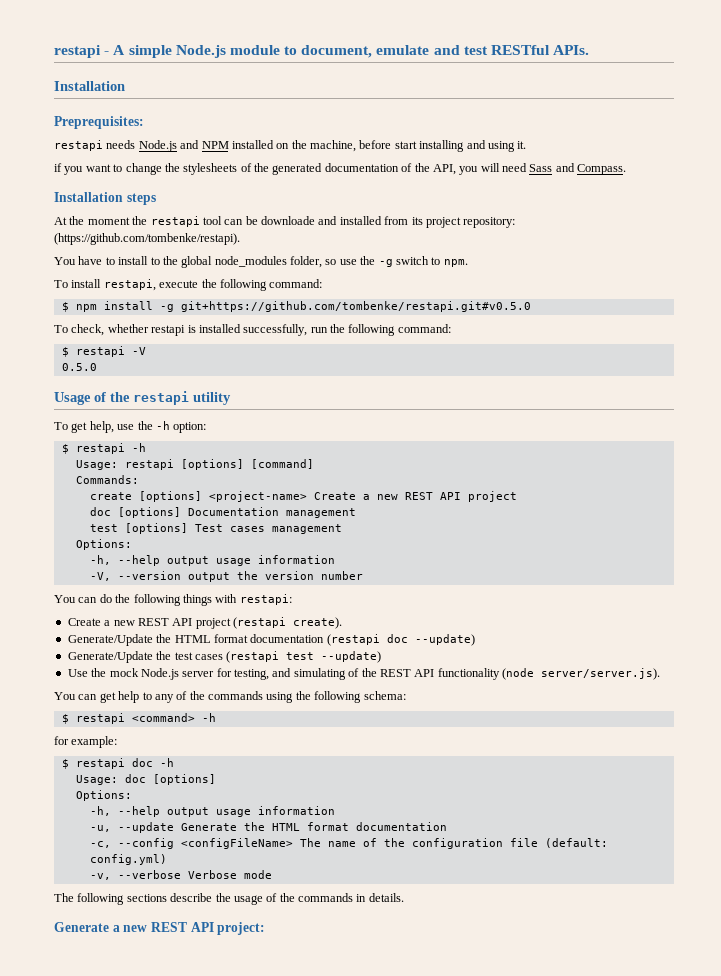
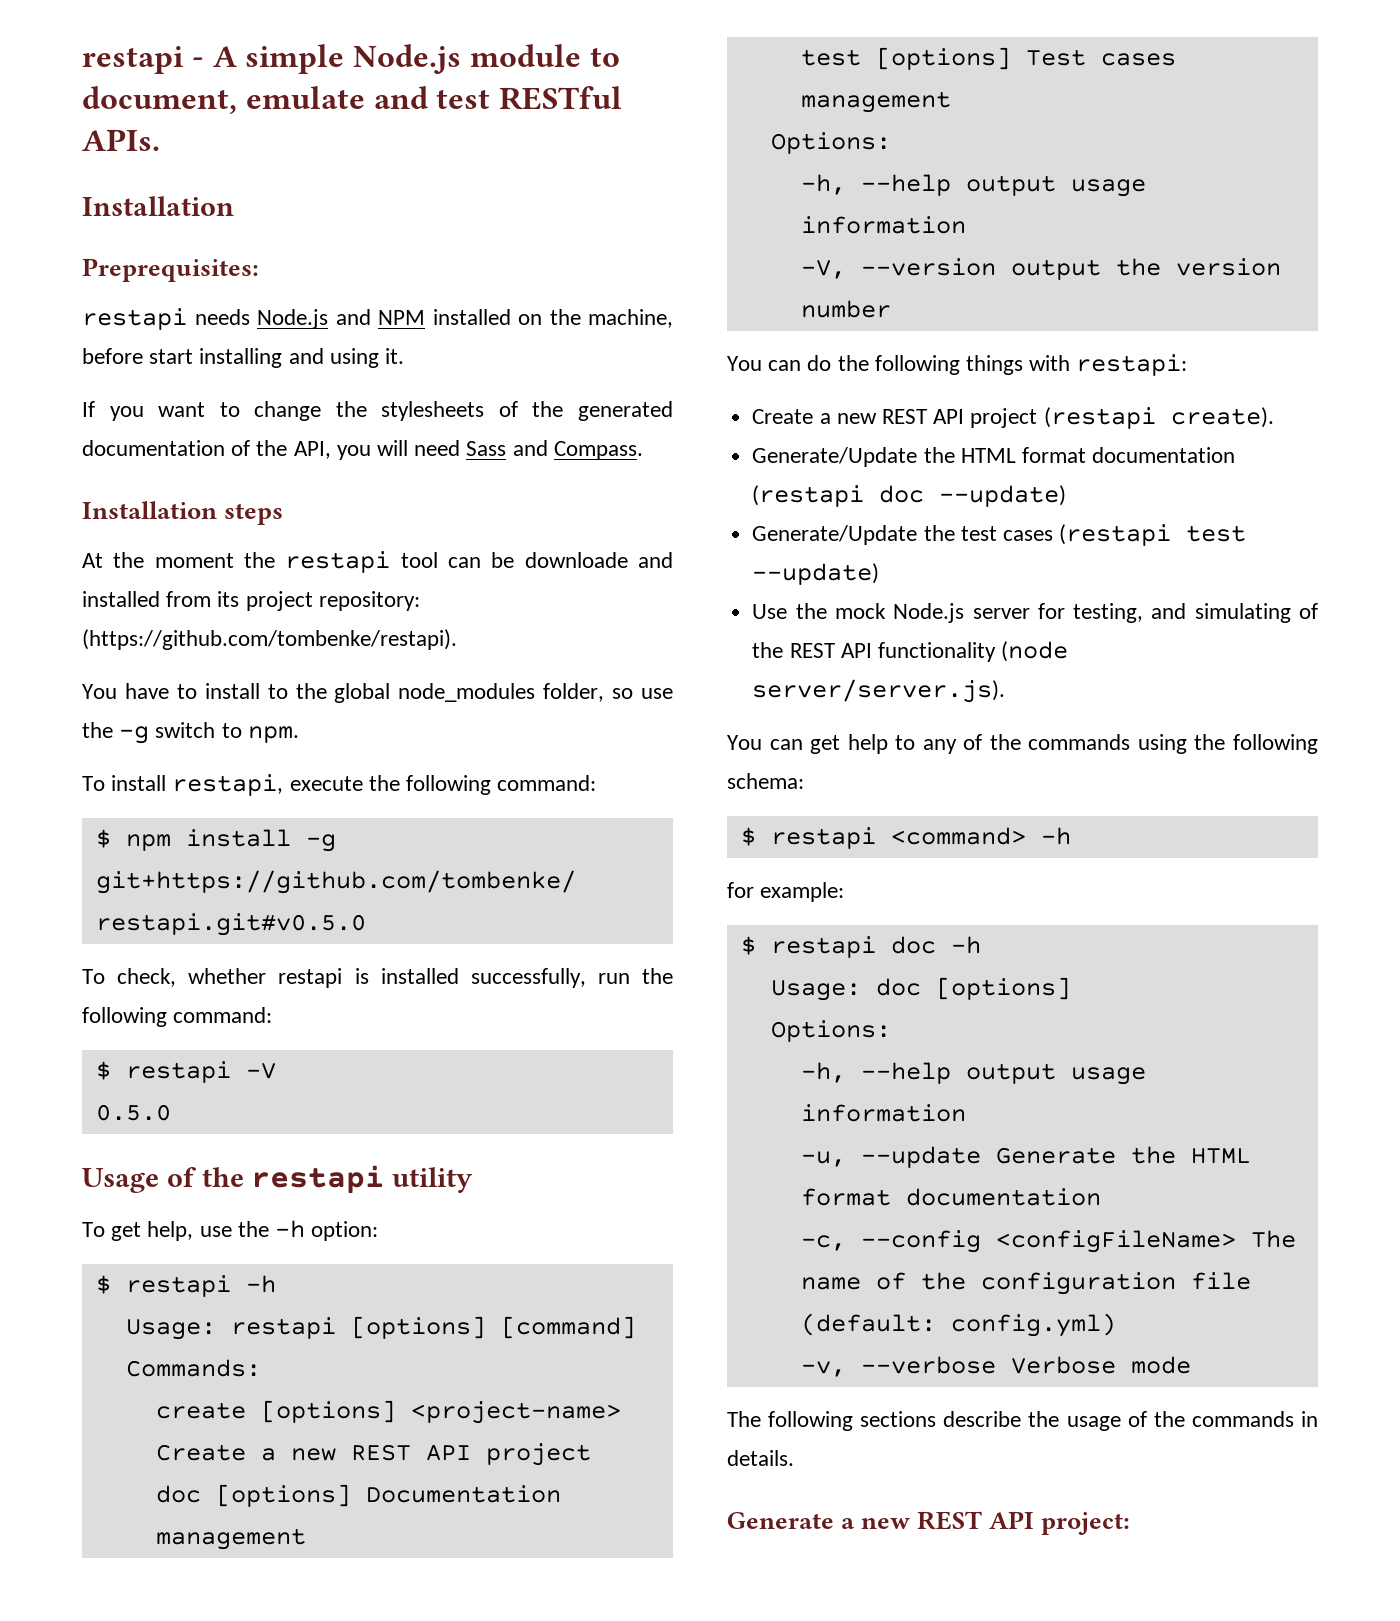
[54,163,62,172] if -> [82,401,95,417] If

